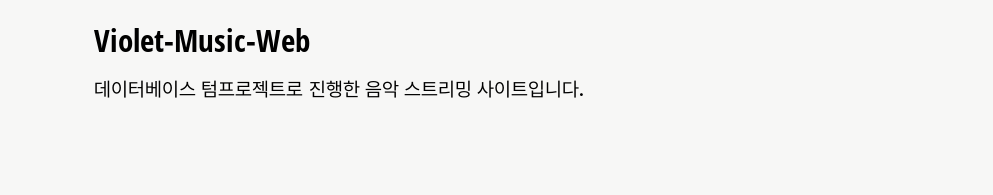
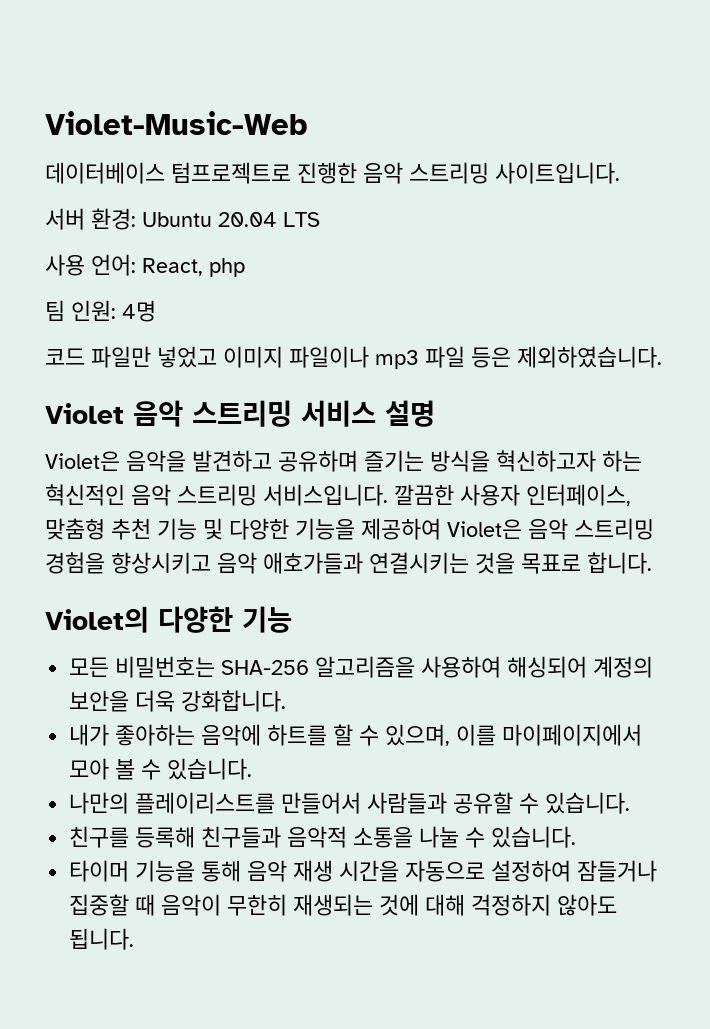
(585, 89) none -> [45,208,320,230] [45,254,245,277] [45,300,156,322] [45,346,662,369] [45,400,435,427] [45,450,642,472] [45,484,631,506] [45,518,654,540] [45,552,652,574] [45,606,292,633] [69,656,654,678] [69,690,287,712] [69,724,643,746] [69,758,253,780] [69,792,631,814] [69,826,577,848] [69,860,658,882] [69,894,618,916] [69,928,135,950] // 서버 환경: Ubuntu 20.04 LTS // 사용 언어: React, php // 팀 인원: 4명 // 코드 파일만 넣었고 이미지 파일이나 mp3 파일 등은 제외하였습니다. // Violet 음악 스트리밍 서비스 설명 // Violet은 음악을 발견하고 공유하며 즐기는 방식을 혁신하고자 하는 혁신적인 음악 스트리밍 서비스입니다. 깔끔한 사용자 인터페이스, 맞춤형 추천 기능 및 다양한 기능을 제공하여 Violet은 음악 스트리밍 경험을 향상시키고 음악 애호가들과 연결시키는 것을 목표로 합니다. // Violet의 다양한 기능 // 모든 비밀번호는 SHA-256 알고리즘을 사용하여 해싱되어 계정의 보안을 더욱 강화합니다. // 내가 좋아하는 음악에 하트를 할 수 있으며, 이를 마이페이지에서 모아 볼 수 있습니다. // 나만의 플레이리스트를 만들어서 사람들과 공유할 수 있습니다. // 친구를 등록해 친구들과 음악적 소통을 나눌 수 있습니다. // 타이머 기능을 통해 음악 재생 시간을 자동으로 설정하여 잠들거나 집중할 때 음악이 무한히 재생되는 것에 대해 걱정하지 않아도 됩니다.

